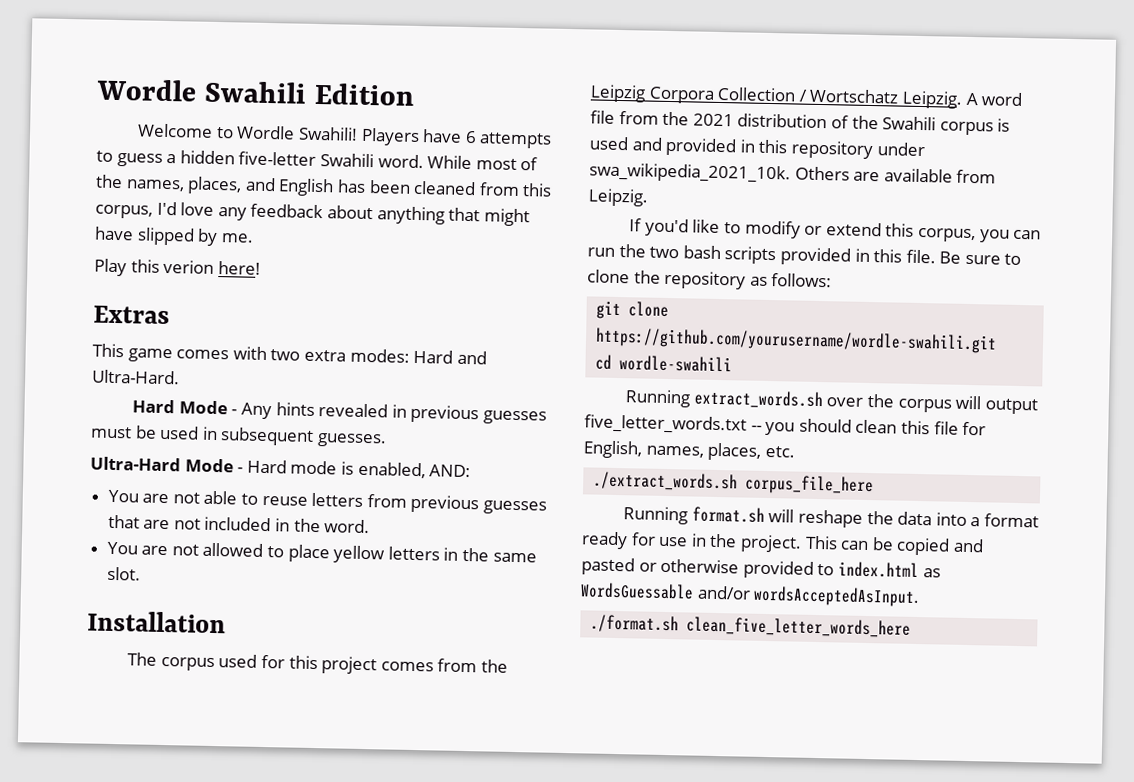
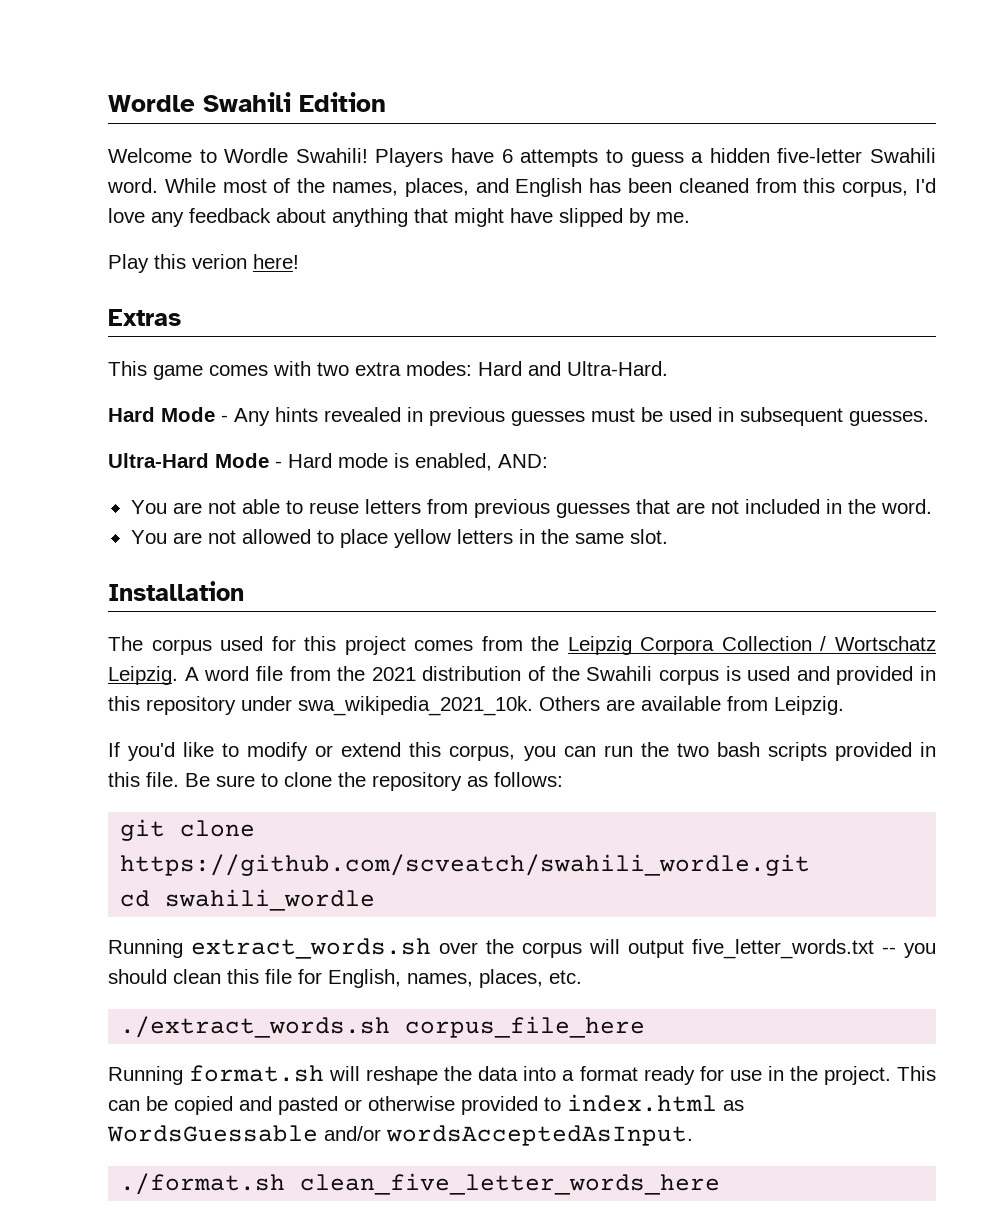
[595,327,998,354] https://github.com/yourusername/wordle-swahili.git -> [120,854,811,876] https://github.com/scveatch/swahili_wordle.git
[619,355,733,373] wordle-swahili -> [165,889,376,911] swahili_wordle

